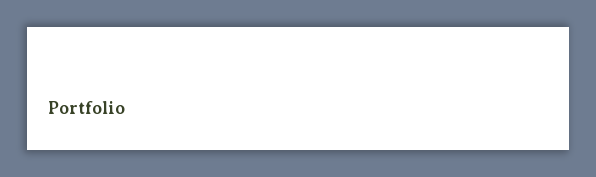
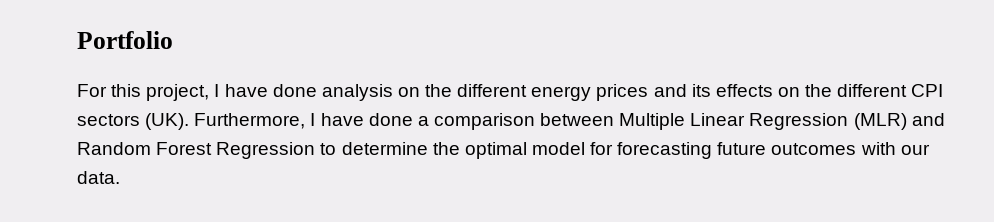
(125, 107) none -> [77,84,944,101] [77,113,945,130] [77,142,930,159] [77,171,120,184] // For this project, I have done analysis on the different energy prices and its effects on the different CPI sectors (UK). Furthermore, I have done a comparison between Multiple Linear Regression (MLR) and Random Forest Regression to determine the optimal model for forecasting future outcomes with our data.

